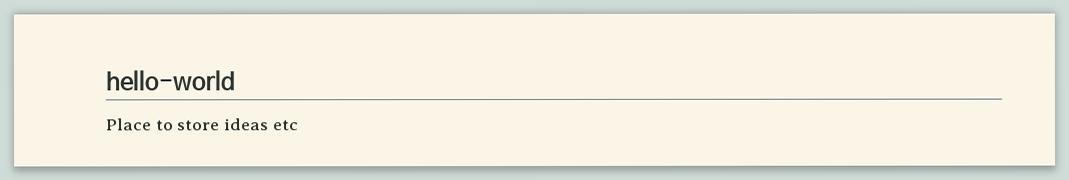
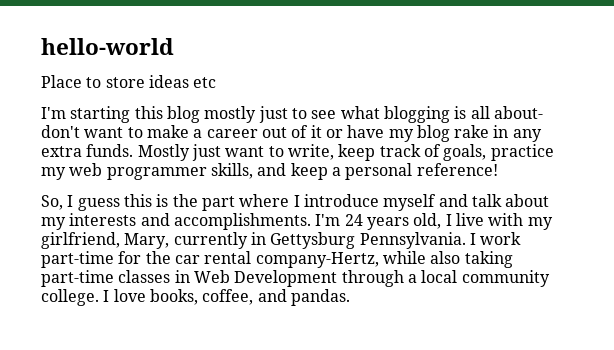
(299, 125) none -> [41,106,543,123] [41,125,542,142] [41,144,554,161] [41,163,498,180] [41,194,550,211] [41,213,553,230] [41,232,522,249] [41,251,513,268] [41,270,550,287] [41,289,350,306] // I'm starting this blog mostly just to see what blogging is all about- don't want to make a career out of it or have my blog rake in any extra funds. Mostly just want to write, keep track of goals, practice my web programmer skills, and keep a personal reference! // So, I guess this is the part where I introduce myself and talk about my interests and accomplishments. I'm 24 years old, I live with my girlfriend, Mary, currently in Gettysburg Pennsylvania. I work part-time for the car rental company-Hertz, while also taking part-time classes in Web Development through a local community college. I love books, coffee, and pandas.

